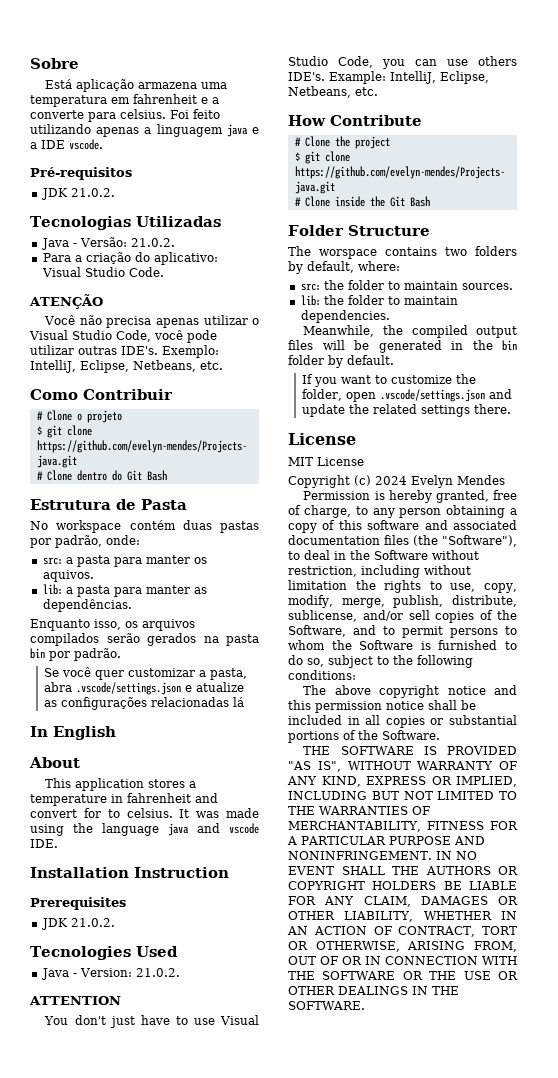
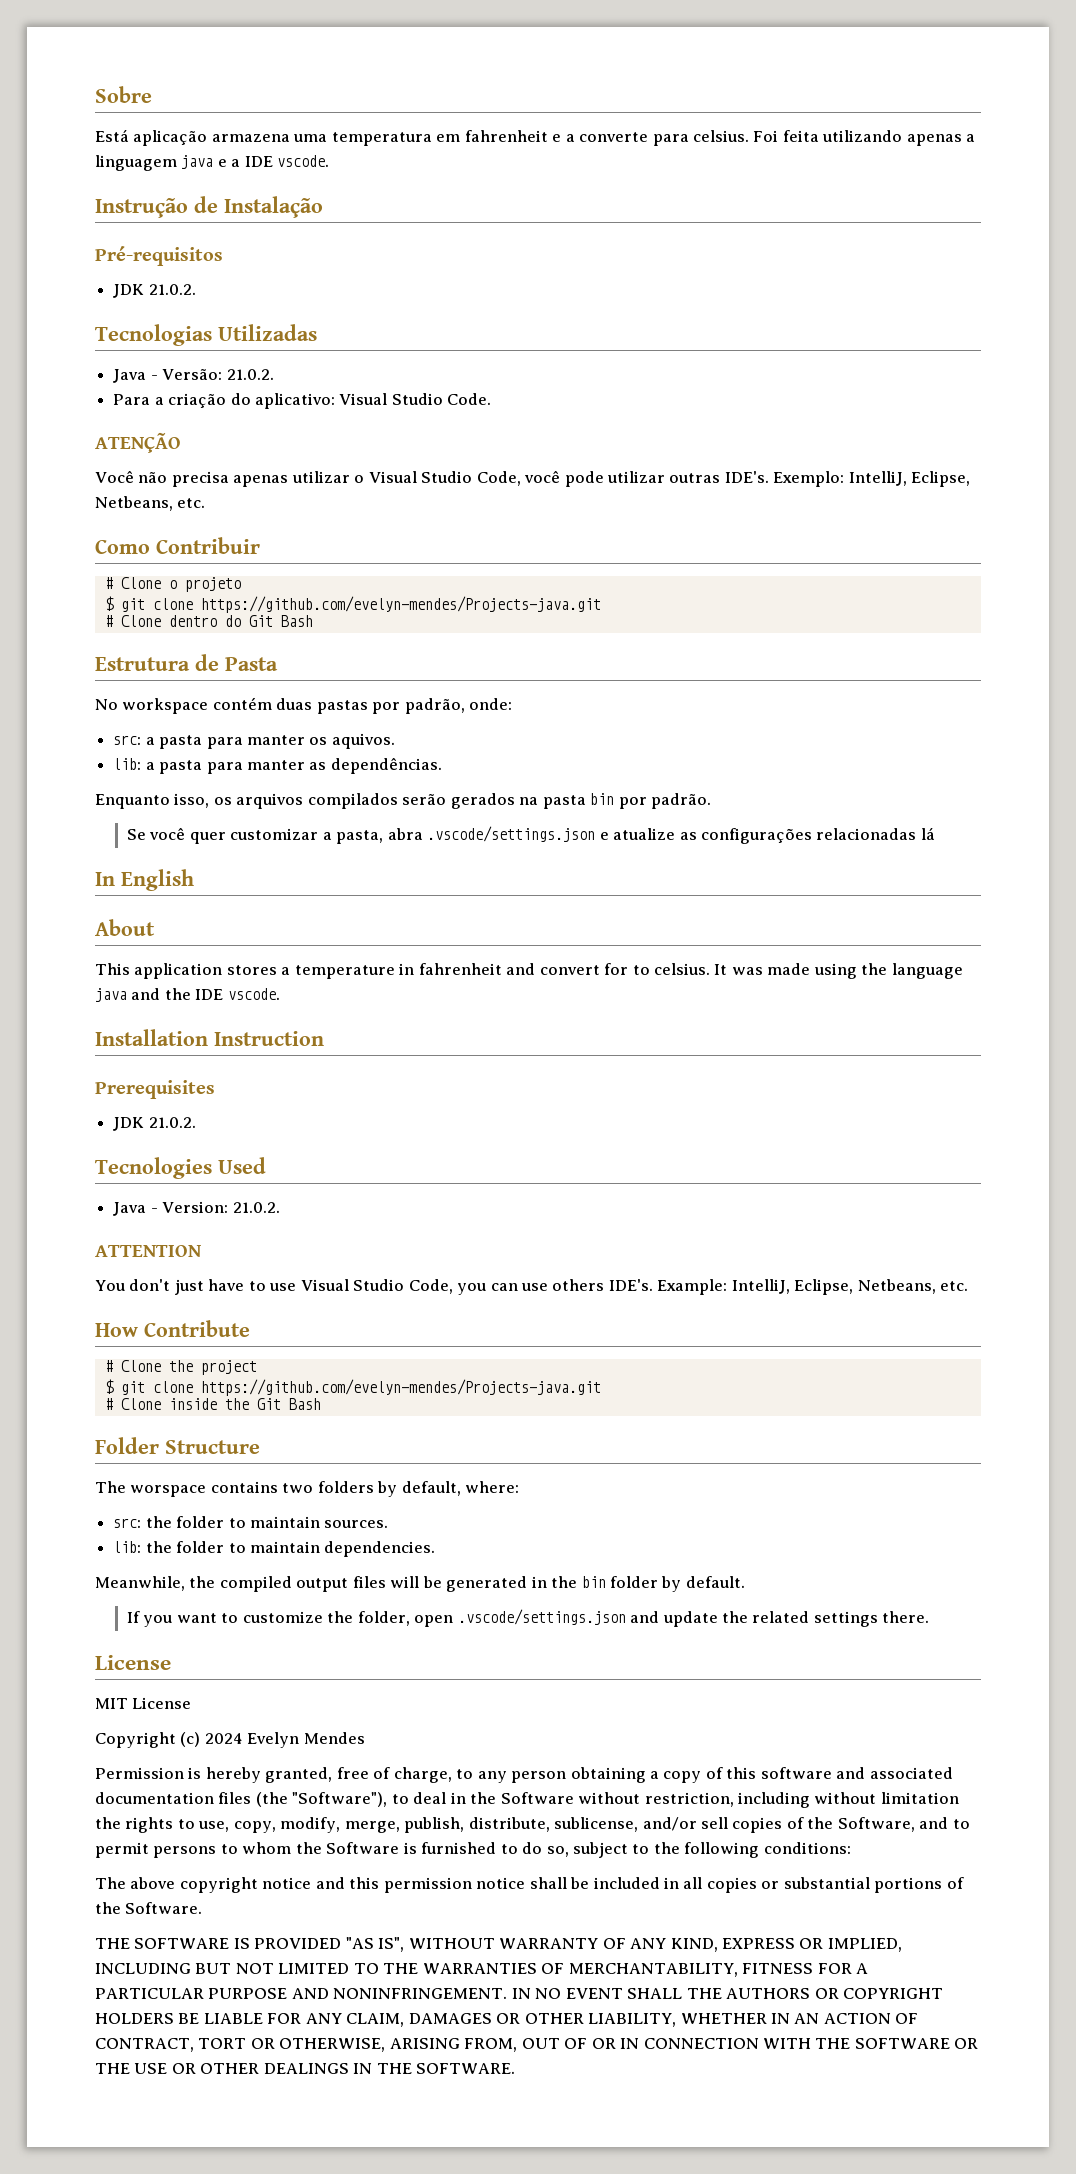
[193,109,220,119] feito -> [782,130,819,142] feita
(103, 144) none -> [95,196,323,218] // Instrução de Instalação
[229,823,259,834] [30,839,58,848] vscode IDE. -> [164,988,280,1000] the IDE vscode.

